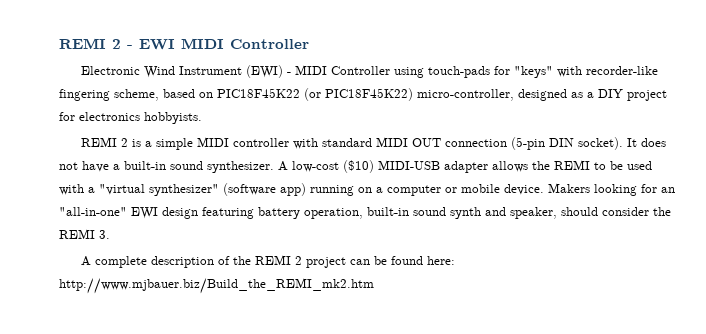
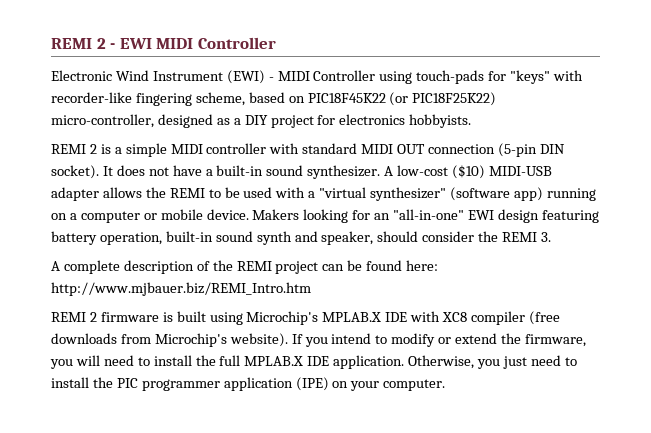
[325,88,413,101] PIC18F45K22) -> [412,92,497,106] PIC18F25K22)
[295,256,303,265] 2 -> (272, 266) none
[59,278,374,294] http://www.mjbauer.biz/Build_the_REMI_mk2.htm -> [51,282,311,296] [51,311,560,325] [51,333,586,347] [50,355,577,369] [51,377,446,391] http://www.mjbauer.biz/REMI_Intro.htm // REMI 2 firmware is built using Microchip's MPLAB.X IDE with XC8 compiler (free downloads from Microchip's website). If you intend to modify or extend the firmware, you will need to install the full MPLAB.X IDE application. Otherwise, you just need to install the PIC programmer application (IPE) on your computer.

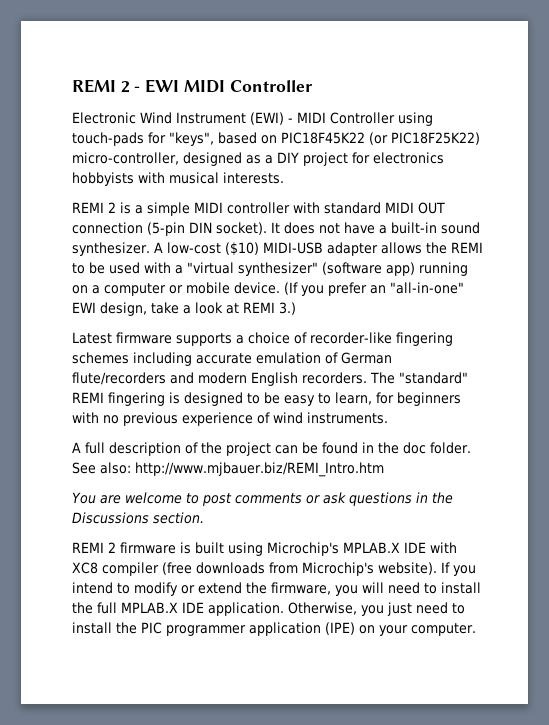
[510,70,584,84] [51,92,245,106] "keys" with recorder-like fingering scheme, -> [169,132,214,146] "keys",
[409,114,472,128] hobbyists. -> [72,172,284,186] hobbyists with musical interests.
[252,209,599,223] [51,231,552,245] [51,260,120,274] Makers looking for an "all-in-one" EWI design featuring battery operation, built-in sound synth and speaker, should consider the REMI 3. // A complete -> [284,282,464,296] [72,302,296,316] [72,332,453,346] [72,352,392,366] [72,372,468,386] [72,392,461,406] [72,412,388,426] [72,442,105,454] (If you prefer an "all-in-one" EWI design, take a look at REMI 3.) // Latest firmware supports a choice of recorder-like fingering schemes including accurate emulation of German flute/recorders and modern English recorders. The "standard" REMI fingering is designed to be easy to learn, for beginners with no previous experience of wind instruments. // A full
[236,261,272,271] REMI -> (222, 448) none
[406,260,439,271] [51,282,311,296] here: http://www.mjbauer.biz/REMI_Intro.htm -> [362,442,471,454] [72,462,384,477] [72,492,453,506] [72,512,204,524] in the doc folder. See also: http://www.mjbauer.biz/REMI_Intro.htm // You are welcome to post comments or ask questions in the Discussions section.

